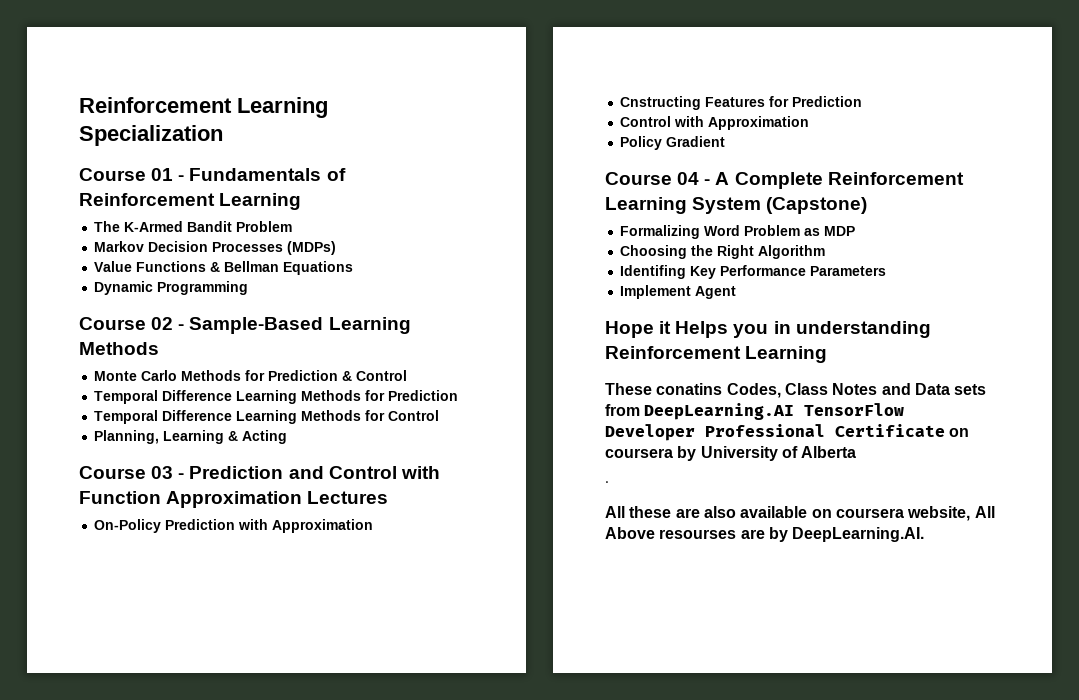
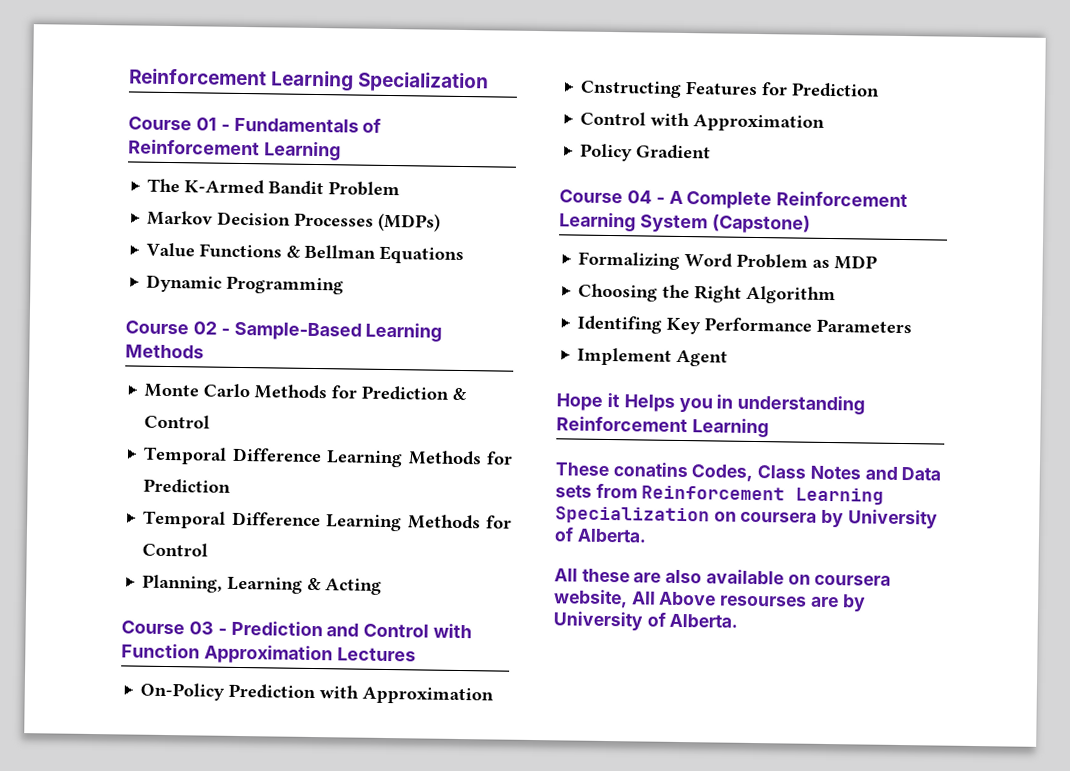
[644,403,905,420] [605,424,945,441] DeepLearning.AI TensorFlow Developer Professional Certificate -> [641,485,885,505] [555,506,710,525] Reinforcement Learning Specialization
[801,446,857,458] [605,481,609,483] Alberta // . -> [576,528,647,543] Alberta.
[792,527,925,542] DeepLearning.AI. -> [553,611,739,631] University of Alberta.

